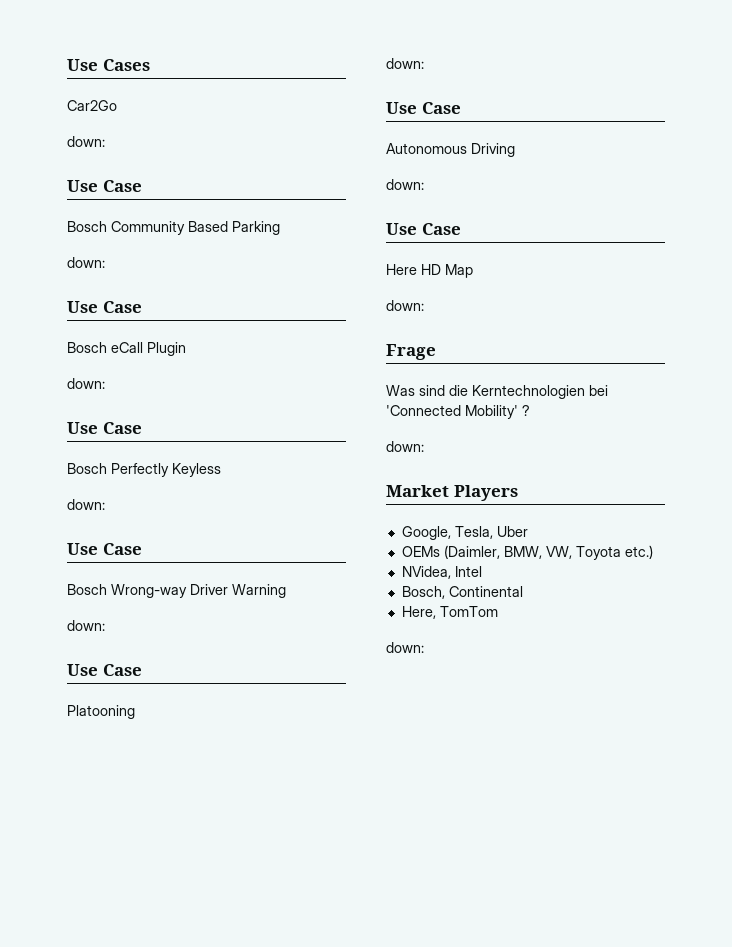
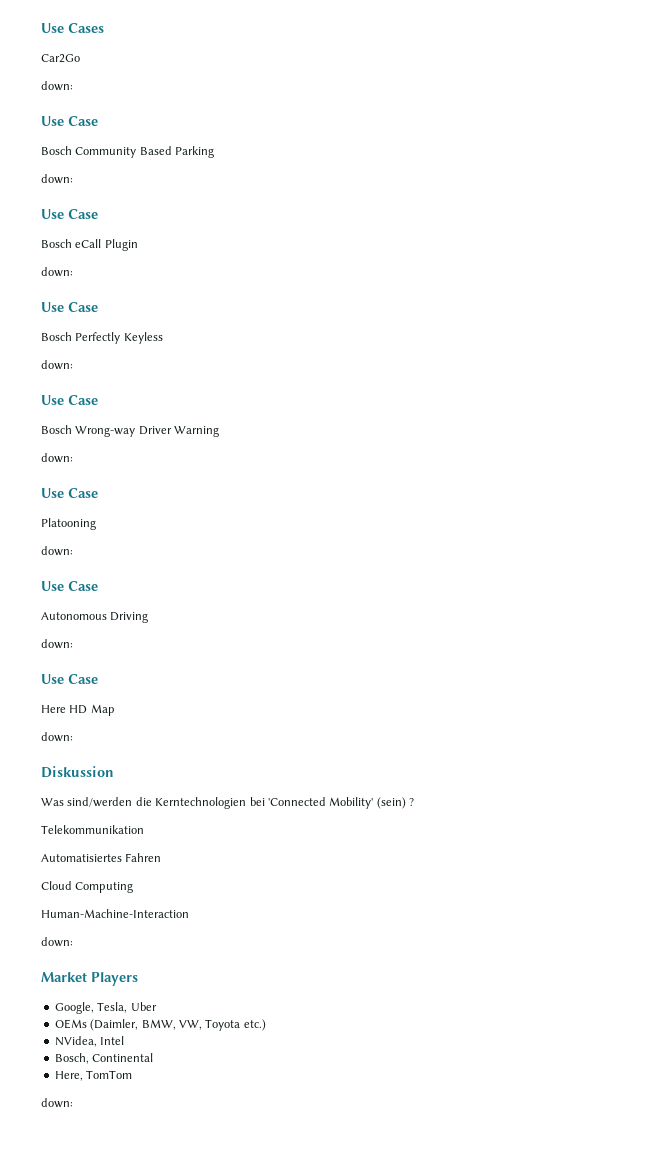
[386,344,436,360] Frage -> [41,766,114,778] Diskussion
[419,385,445,396] sind -> [67,797,133,807] sind/werden
(518, 412) none -> [376,797,406,809] (sein)
(530, 410) none -> [41,825,144,834] [41,853,162,862] [41,881,134,893] [41,909,189,918] // Telekommunikation // Automatisiertes Fahren // Cloud Computing // Human-Machine-Interaction

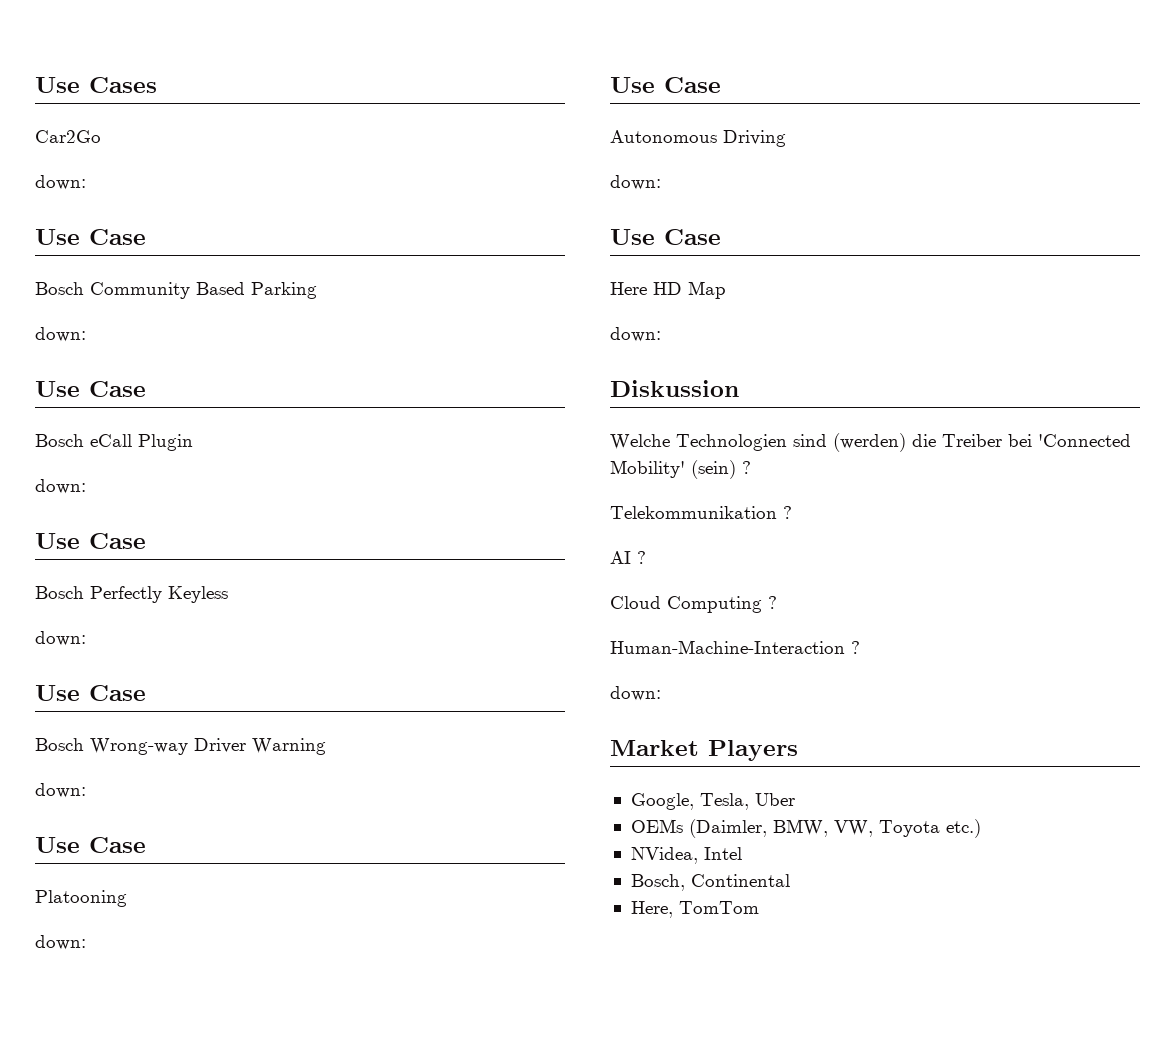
[41,797,247,809] Was sind/werden die Kerntechnologien -> [610,433,1002,452] Welche Technologien sind (werden) die Treiber
[41,853,162,862] // Automatisiertes Fahren -> [783,506,792,519] [610,551,646,564] ? // AI ?
(134, 887) none -> [768,596,777,609] ?
(189, 913) none -> [851,641,860,654] ?
[41,1098,73,1108] // down: -> (759, 907) none

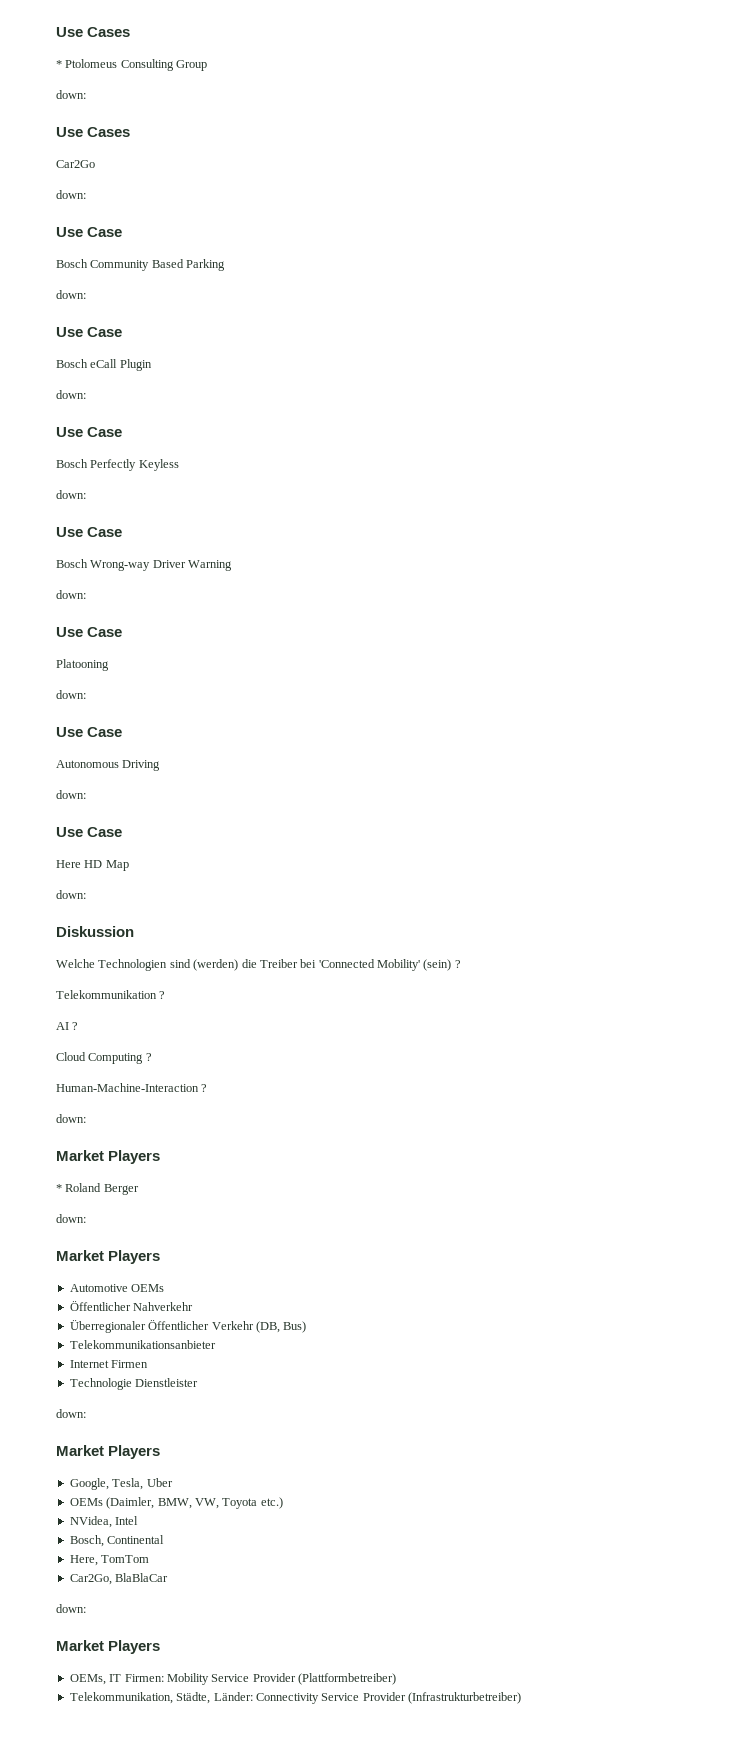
[35,77,157,93] Use Cases -> [56,27,131,37] [56,59,208,71] [56,90,86,99] [56,127,131,137] Use Cases // * Ptolomeus Consulting Group // down: // Use Cases
(798, 750) none -> [56,1183,139,1195] [56,1214,86,1223] [56,1250,161,1264] [69,1284,165,1292] [69,1301,194,1311] [69,1320,307,1333] [69,1340,216,1349] [69,1360,149,1368] [69,1378,199,1390] [56,1409,86,1418] [56,1445,161,1459] // * Roland Berger // down: // Market Players // Automotive OEMs // Öffentlicher Nahverkehr // Überregionaler Öffentlicher Verkehr (DB, Bus) // Telekommunikationsanbieter // Internet Firmen // Technologie Dienstleister // down: // Market Players
(759, 907) none -> [69,1573,169,1585] [56,1604,86,1613] [56,1640,161,1654] [69,1673,396,1685] [69,1692,521,1704] // Car2Go, BlaBlaCar // down: // Market Players // OEMs, IT Firmen: Mobility Service Provider (Plattformbetreiber) // Telekommunikation, Städte, Länder: Connectivity Service Provider (Infrastrukturbetreiber)

